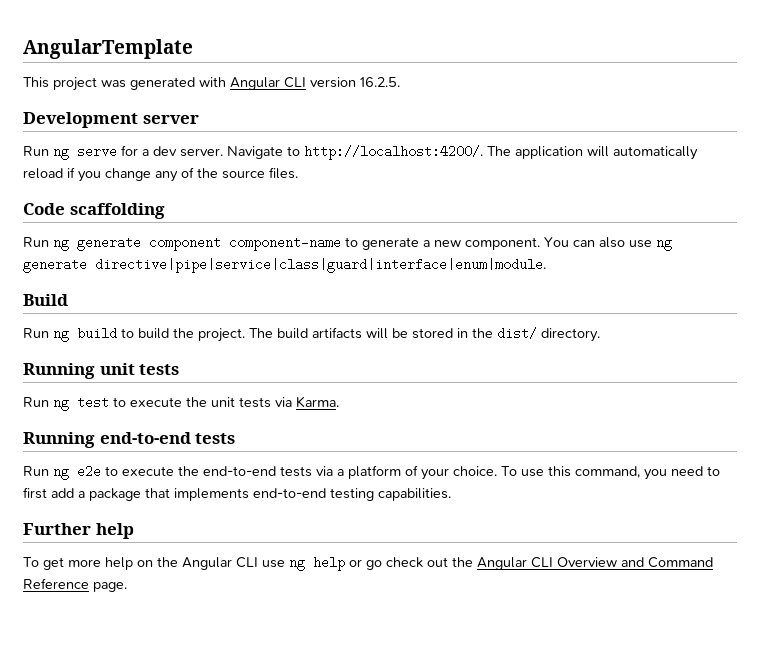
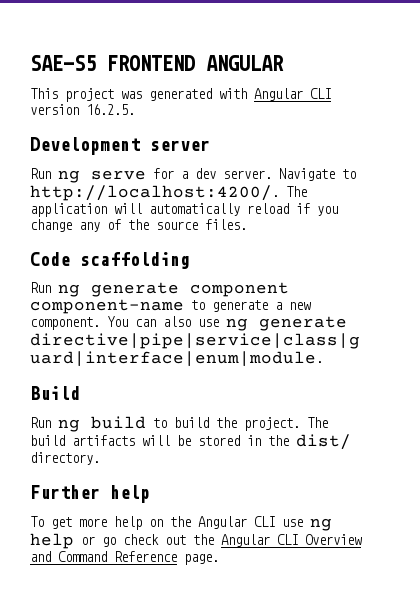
[23,39,193,59] AngularTemplate -> [30,55,284,71] SAE-S5 FRONTEND ANGULAR
[23,363,180,379] [23,396,339,411] [23,432,236,448] [23,465,720,480] [23,487,451,501] // Running unit tests // Run ng test to execute the unit tests via Karma. // Running end-to-end tests // Run ng e2e to execute the end-to-end tests via a platform of your choice. To use this command, you need to first add a package that implements end-to-end testing capabilities. -> (100, 458) none

